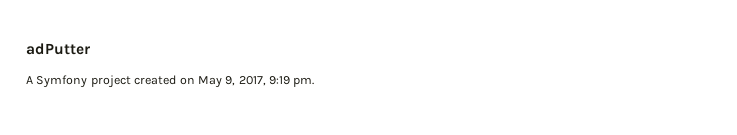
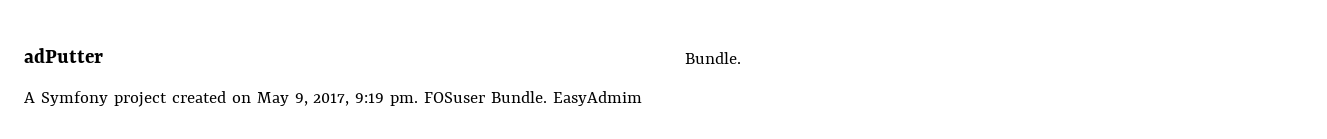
(315, 82) none -> [424,91,642,106] [685,52,741,64] FOSuser Bundle. EasyAdmim Bundle.

